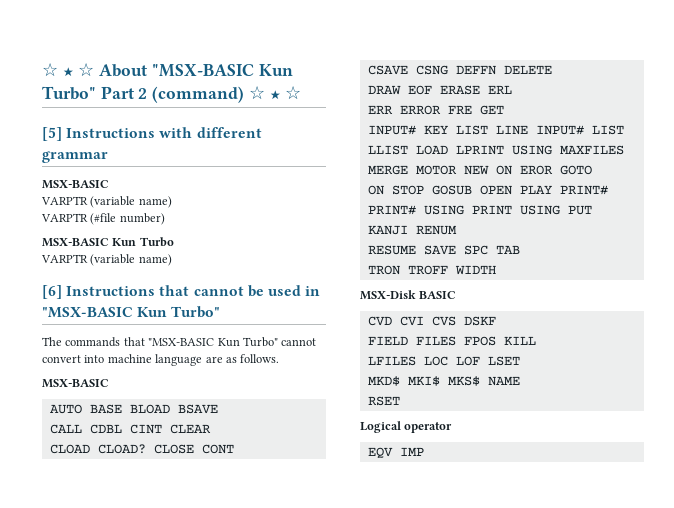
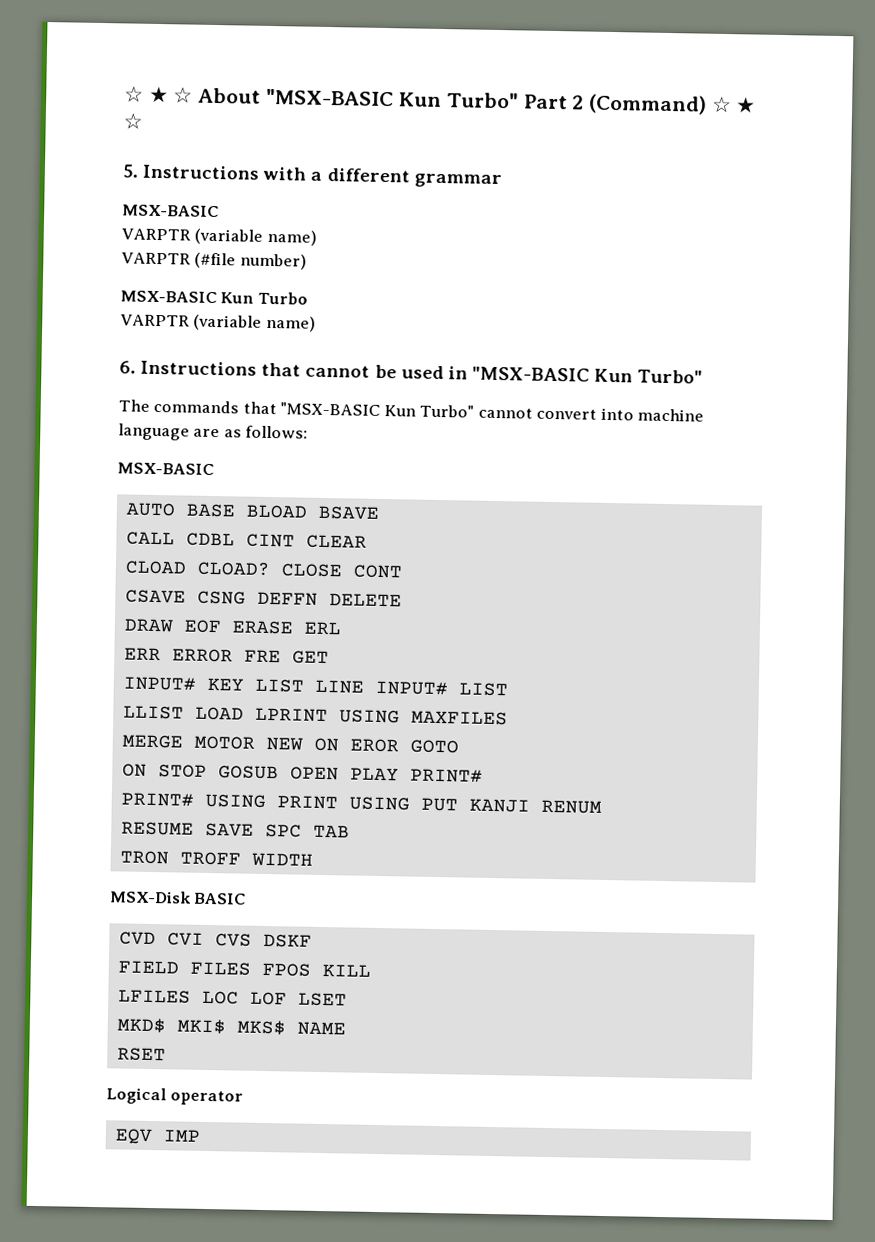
[152,86,245,103] (command) -> [588,93,708,115] (Command)
[42,127,62,141] [5] -> [122,164,138,178] 5.
(193, 132) none -> [310,171,323,181] a
[42,285,62,299] [6] -> [119,360,136,374] 6.
[240,354,280,363] follows. -> [245,425,309,439] follows:

